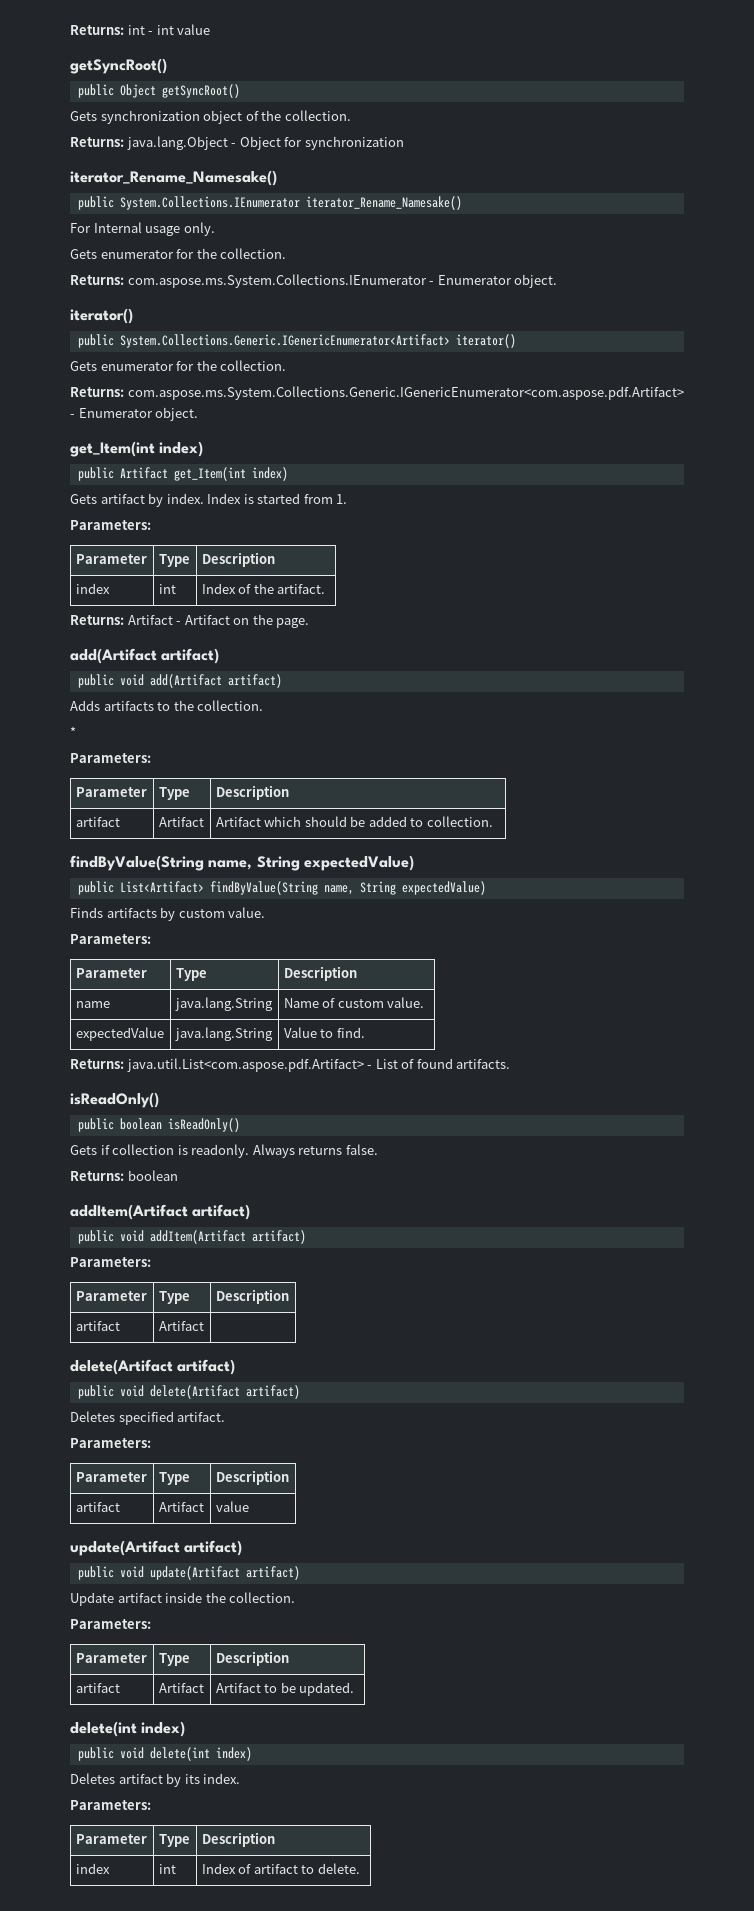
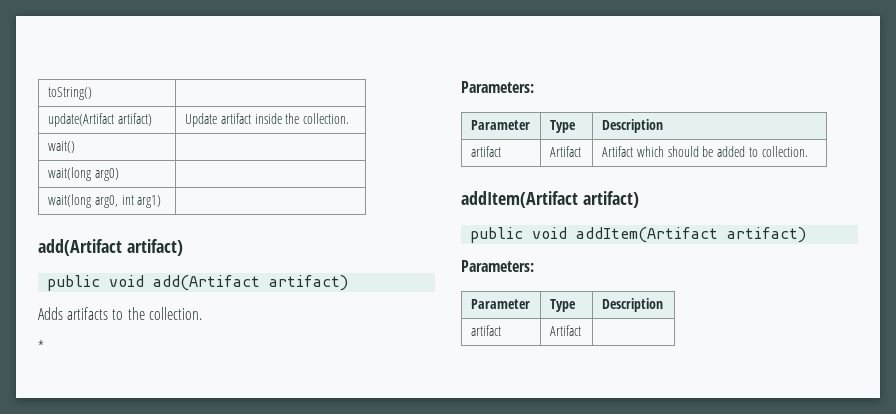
[70,24,211,35] [70,58,167,74] [77,84,240,98] [70,110,351,124] [70,136,404,150] [70,170,277,186] [77,196,462,210] [70,222,215,236] [70,248,287,259] [70,274,558,288] [70,308,133,324] [77,334,516,348] [70,360,287,371] [70,386,684,400] [70,407,199,421] [70,441,204,457] [77,467,288,481] [70,493,348,507] [70,520,151,530] [75,554,147,564] [158,554,190,567] [201,552,275,567] [75,583,110,594] [158,584,176,594] [201,583,326,594] [70,614,310,628] Returns: int - int value // getSyncRoot() // public Object getSyncRoot() // Gets synchronization object of the collection. // Returns: java.lang.Object - Object for synchronization // iterator_Rename_Namesake() // public System.Collections.IEnumerator iterator_Rename_Namesake() // For Internal usage only. // Gets enumerator for the collection. // Returns: com.aspose.ms.System.Collections.IEnumerator - Enumerator object. // iterator() // public System.Collections.Generic.IGenericEnumerator<Artifact> iterator() // Gets enumerator for the collection. // Returns: com.aspose.ms.System.Collections.Generic.IGenericEnumerator<com.aspose.pdf.Artifact> - Enumerator object. // get_Item(int index) // public Artifact get_Item(int index) // Gets artifact by index. Index is started from 1. // Parameters: // Parameter | Type | Description // index | int | Index of the artifact. // Returns: Artifact - Artifact on the page. -> [47,87,92,100] [47,113,152,127] [184,113,350,127] [47,141,75,153] [47,167,119,181] [47,194,162,208] toString() | // update(Artifact artifact) | Update artifact inside the collection. // wait() | // wait(long arg0) | // wait(long arg0, int arg1) |
[70,855,414,871] [77,881,486,895] [70,907,266,921] [70,934,151,944] [75,968,147,978] [175,968,207,981] [283,966,357,981] [75,1001,110,1008] [174,997,273,1011] [283,997,425,1008] [75,1027,164,1041] [174,1027,273,1041] [283,1027,365,1038] [70,1058,511,1072] [70,1092,159,1108] [77,1118,240,1132] [70,1144,378,1158] [70,1170,178,1181] // findByValue(String name, String expectedValue) // public List<Artifact> findByValue(String name, String expectedValue) // Finds artifacts by custom value. // Parameters: // Parameter | Type | Description // name | java.lang.String | Name of custom value. // expectedValue | java.lang.String | Value to find. // Returns: java.util.List<com.aspose.pdf.Artifact> - List of found artifacts. // isReadOnly() // public boolean isReadOnly() // Gets if collection is readonly. Always returns false. // Returns: boolean -> (808, 151) none
[70,1359,236,1375] [77,1385,300,1399] [70,1411,226,1425] [70,1438,151,1448] [75,1472,147,1482] [158,1472,190,1485] [215,1470,289,1485] [75,1502,120,1512] [158,1502,204,1512] [215,1501,249,1512] [70,1540,243,1556] [77,1566,300,1580] [70,1592,296,1606] [70,1619,151,1629] [75,1653,147,1663] [158,1653,190,1666] [215,1651,289,1666] [75,1683,120,1693] [158,1683,204,1693] [215,1682,355,1696] [70,1721,186,1737] [77,1747,252,1761] [70,1773,241,1787] [70,1800,151,1810] [75,1834,147,1844] [158,1834,190,1847] [201,1832,275,1847] [75,1863,110,1874] [158,1864,176,1874] [201,1863,360,1874] // delete(Artifact artifact) // public void delete(Artifact artifact) // Deletes specified artifact. // Parameters: // Parameter | Type | Description // artifact | Artifact | value // update(Artifact artifact) // public void update(Artifact artifact) // Update artifact inside the collection. // Parameters: // Parameter | Type | Description // artifact | Artifact | Artifact to be updated. // delete(int index) // public void delete(int index) // Deletes artifact by its index. // Parameters: // Parameter | Type | Description // index | int | Index of artifact to delete. -> (581, 330) none

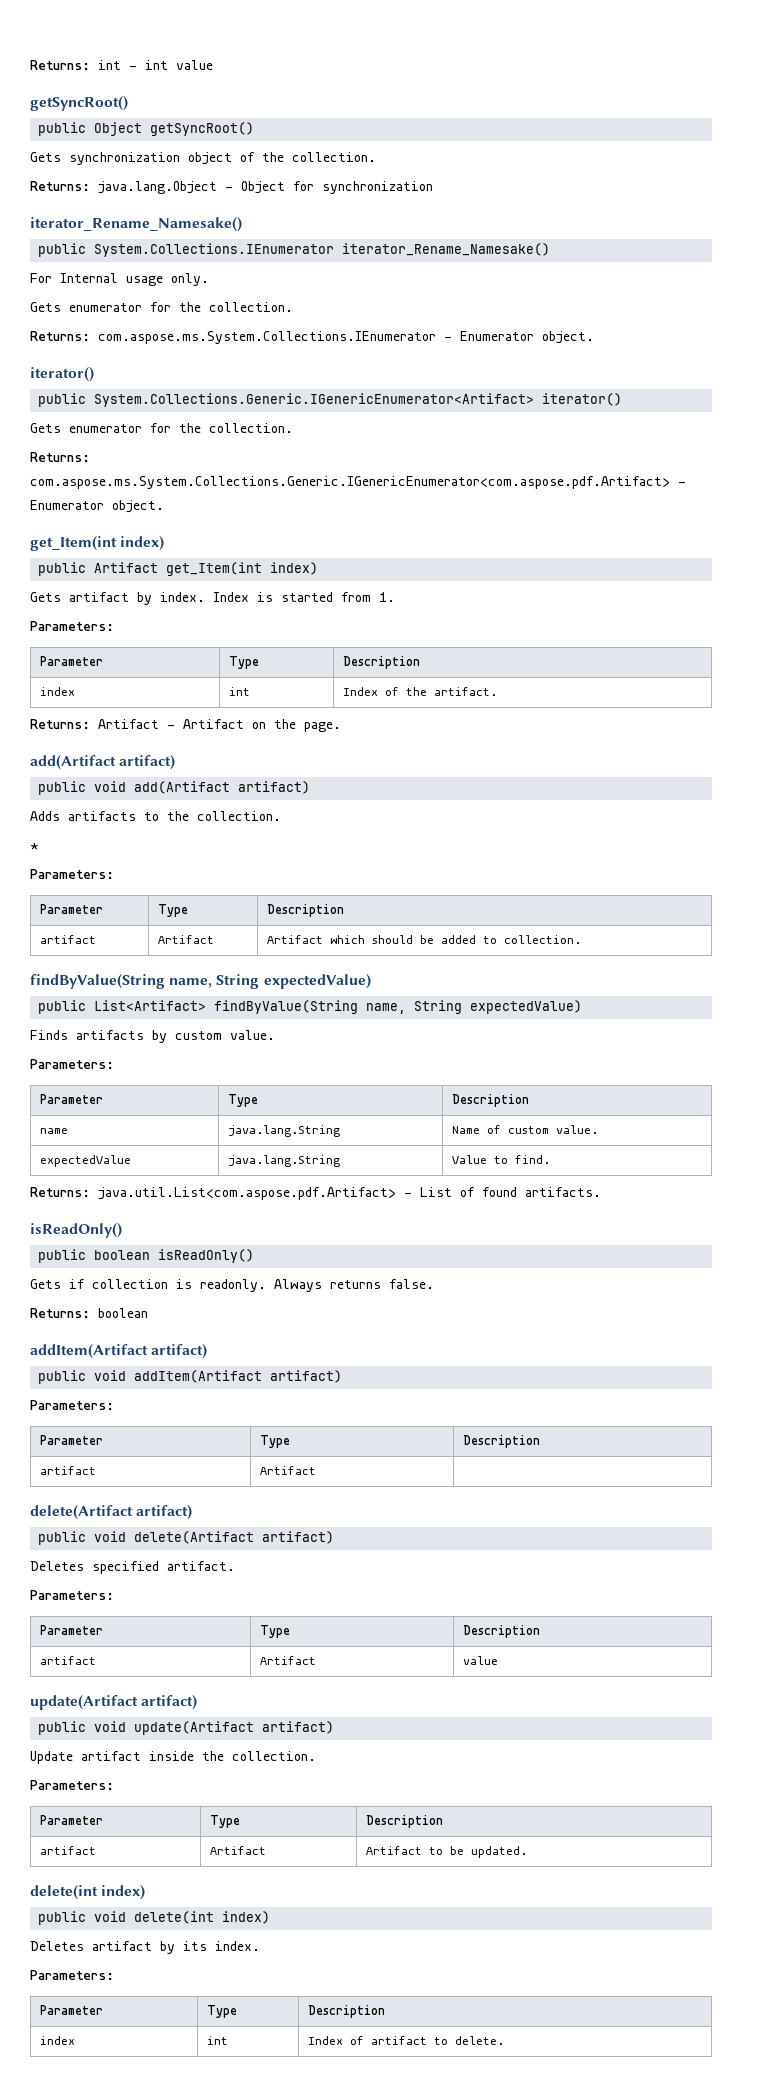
[47,87,92,100] [47,113,152,127] [184,113,350,127] [47,141,75,153] [47,167,119,181] [47,194,162,208] toString() | // update(Artifact artifact) | Update artifact inside the collection. // wait() | // wait(long arg0) | // wait(long arg0, int arg1) | -> [30,60,213,70] [30,96,128,111] [38,122,255,136] [30,152,376,165] [30,181,433,194] [30,217,242,232] [38,243,551,257] [30,273,209,286] [30,302,293,312] [30,331,594,344] [30,367,94,382] [38,393,623,407] [30,423,293,433] [30,452,90,462] [30,476,686,489] [30,500,164,513] [30,536,165,551] [38,562,319,576] [30,592,395,605] [30,621,114,631] [39,656,103,666] [228,656,259,669] [342,656,420,669] [39,687,75,696] [228,687,250,696] [342,687,497,696] [30,719,341,732] Returns: int - int value // getSyncRoot() // public Object getSyncRoot() // Gets synchronization object of the collection. // Returns: java.lang.Object - Object for synchronization // iterator_Rename_Namesake() // public System.Collections.IEnumerator iterator_Rename_Namesake() // For Internal usage only. // Gets enumerator for the collection. // Returns: com.aspose.ms.System.Collections.IEnumerator - Enumerator object. // iterator() // public System.Collections.Generic.IGenericEnumerator<Artifact> iterator() // Gets enumerator for the collection. // Returns: com.aspose.ms.System.Collections.Generic.IGenericEnumerator<com.aspose.pdf.Artifact> - Enumerator object. // get_Item(int index) // public Artifact get_Item(int index) // Gets artifact by index. Index is started from 1. // Parameters: // Parameter | Type | Description // index | int | Index of the artifact. // Returns: Artifact - Artifact on the page.
(808, 151) none -> [30,974,371,989] [38,1000,583,1014] [30,1030,275,1043] [30,1059,114,1069] [39,1094,103,1104] [227,1094,258,1107] [451,1094,529,1107] [39,1128,68,1134] [227,1125,340,1137] [451,1125,598,1134] [39,1155,131,1167] [227,1155,340,1167] [451,1155,550,1164] [30,1187,601,1200] [30,1223,122,1238] [38,1249,255,1263] [30,1279,434,1292] [30,1308,148,1318] // findByValue(String name, String expectedValue) // public List<Artifact> findByValue(String name, String expectedValue) // Finds artifacts by custom value. // Parameters: // Parameter | Type | Description // name | java.lang.String | Name of custom value. // expectedValue | java.lang.String | Value to find. // Returns: java.util.List<com.aspose.pdf.Artifact> - List of found artifacts. // isReadOnly() // public boolean isReadOnly() // Gets if collection is readonly. Always returns false. // Returns: boolean
(581, 330) none -> [30,1505,193,1520] [38,1531,335,1545] [30,1561,235,1574] [30,1590,114,1600] [39,1625,103,1635] [259,1625,290,1638] [462,1625,540,1638] [39,1656,96,1665] [259,1656,316,1665] [462,1656,498,1665] [30,1695,198,1710] [38,1721,335,1735] [30,1751,316,1764] [30,1780,114,1790] [39,1815,103,1825] [209,1815,240,1828] [365,1815,443,1828] [39,1846,96,1855] [209,1846,266,1855] [365,1846,527,1858] [30,1885,146,1900] [38,1911,271,1925] [30,1941,260,1954] [30,1970,114,1980] [39,2005,103,2015] [206,2005,237,2018] [307,2005,385,2018] [39,2036,75,2045] [206,2036,228,2045] [307,2036,504,2045] // delete(Artifact artifact) // public void delete(Artifact artifact) // Deletes specified artifact. // Parameters: // Parameter | Type | Description // artifact | Artifact | value // update(Artifact artifact) // public void update(Artifact artifact) // Update artifact inside the collection. // Parameters: // Parameter | Type | Description // artifact | Artifact | Artifact to be updated. // delete(int index) // public void delete(int index) // Deletes artifact by its index. // Parameters: // Parameter | Type | Description // index | int | Index of artifact to delete.

